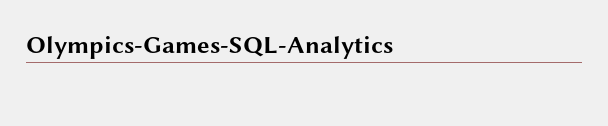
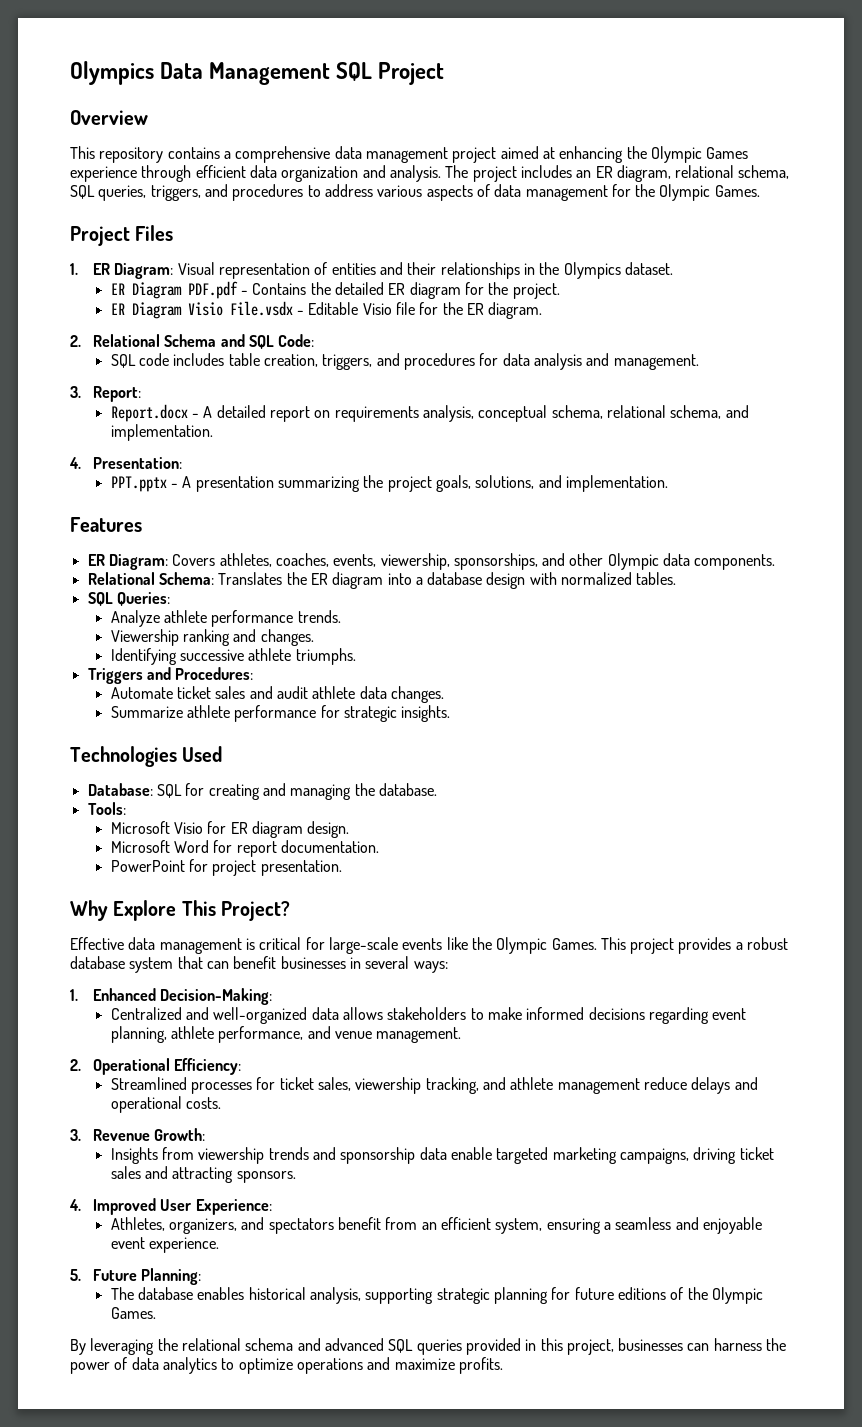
[26,36,393,59] Olympics-Games-SQL-Analytics -> [70,61,445,85] [70,110,148,125] [70,146,749,163] [70,165,790,182] [70,184,760,201] [70,225,174,246] [70,262,673,279] [110,281,560,299] [110,301,543,319] [70,334,315,349] [110,353,699,370] [70,386,142,402] [110,404,749,422] [110,424,213,441] [69,457,183,469] [110,475,668,492] [70,517,142,532] [87,553,776,570] [87,572,677,589] [87,592,170,606] [110,610,341,627] [110,629,314,646] [110,648,356,665] [87,667,254,684] [110,686,444,703] [110,705,451,722] [70,746,223,767] [87,783,437,800] [87,802,126,815] [110,821,350,838] [110,840,379,857] [110,859,342,876] [70,900,291,921] [70,937,789,954] [70,956,448,973] [70,988,273,1005] [110,1007,747,1024] [110,1026,462,1043] [70,1058,242,1075] [110,1077,758,1094] [110,1096,221,1113] [70,1128,206,1141] [110,1147,774,1164] [110,1166,296,1183] [69,1198,272,1215] [110,1217,762,1234] [110,1237,219,1253] [70,1268,202,1285] [110,1287,763,1304] [110,1307,156,1319] [70,1338,787,1355] [70,1357,503,1374] Olympics Data Management SQL Project // Overview // This repository contains a comprehensive data management project aimed at enhancing the Olympic Games experience through efficient data organization and analysis. The project includes an ER diagram, relational schema, SQL queries, triggers, and procedures to address various aspects of data management for the Olympic Games. // Project Files // 1. ER Diagram: Visual representation of entities and their relationships in the Olympics dataset. // ER Diagram PDF.pdf - Contains the detailed ER diagram for the project. // ER Diagram Visio File.vsdx - Editable Visio file for the ER diagram. // 2. Relational Schema and SQL Code: // SQL code includes table creation, triggers, and procedures for data analysis and management. // 3. Report: // Report.docx - A detailed report on requirements analysis, conceptual schema, relational schema, and implementation. // 4. Presentation: // PPT.pptx - A presentation summarizing the project goals, solutions, and implementation. // Features // ER Diagram: Covers athletes, coaches, events, viewership, sponsorships, and other Olympic data components. // Relational Schema: Translates the ER diagram into a database design with normalized tables. // SQL Queries: // Analyze athlete performance trends. // Viewership ranking and changes. // Identifying successive athlete triumphs. // Triggers and Procedures: // Automate ticket sales and audit athlete data changes. // Summarize athlete performance for strategic insights. // Technologies Used // Database: SQL for creating and managing the database. // Tools: // Microsoft Visio for ER diagram design. // Microsoft Word for report documentation. // PowerPoint for project presentation. // Why Explore This Project? // Effective data management is critical for large-scale events like the Olympic Games. This project provides a robust database system that can benefit businesses in several ways: // 1. Enhanced Decision-Making: // Centralized and well-organized data allows stakeholders to make informed decisions regarding event planning, athlete performance, and venue management. // 2. Operational Efficiency: // Streamlined processes for ticket sales, viewership tracking, and athlete management reduce delays and operational costs. // 3. Revenue Growth: // Insights from viewership trends and sponsorship data enable targeted marketing campaigns, driving ticket sales and attracting sponsors. // 4. Improved User Experience: // Athletes, organizers, and spectators benefit from an efficient system, ensuring a seamless and enjoyable event experience. // 5. Future Planning: // The database enables historical analysis, supporting strategic planning for future editions of the Olympic Games. // By leveraging the relational schema and advanced SQL queries provided in this project, businesses can harness the power of data analytics to optimize operations and maximize profits.

